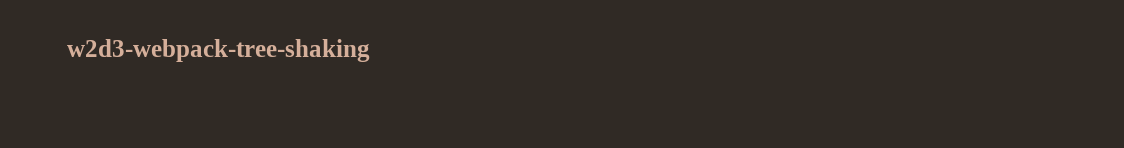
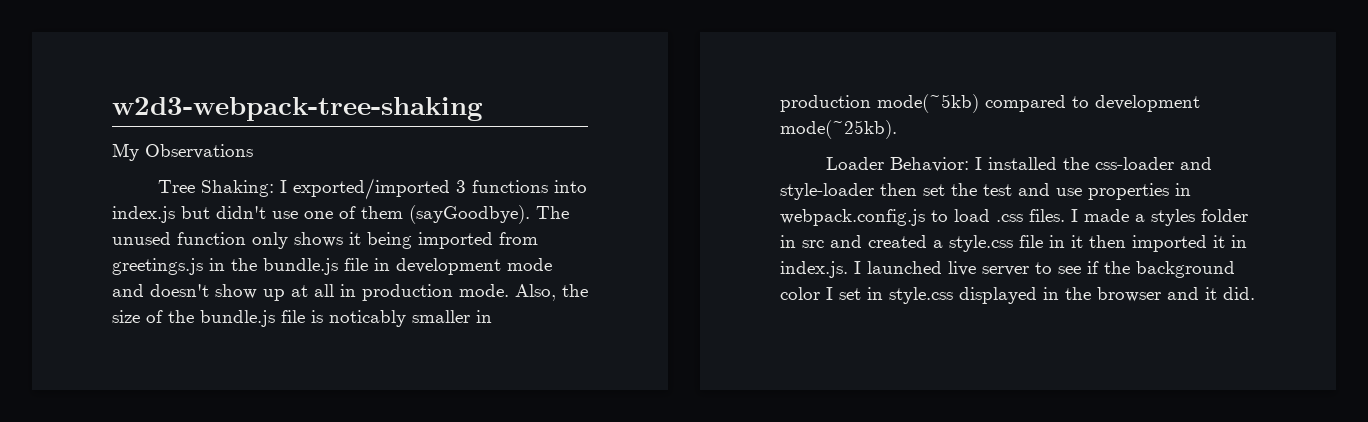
(370, 50) none -> [112,143,253,161] [157,178,587,200] [112,205,569,224] [112,232,538,249] [112,258,552,275] [112,284,588,301] [112,310,492,327] [780,94,1200,113] [780,120,897,139] [825,157,1212,172] [780,183,1191,200] [780,209,1248,226] [780,235,1247,252] [780,261,1235,278] [780,287,1255,304] // My Observations // Tree Shaking: I exported/imported 3 functions into index.js but didn't use one of them (sayGoodbye). The unused function only shows it being imported from greetings.js in the bundle.js file in development mode and doesn't show up at all in production mode. Also, the size of the bundle.js file is noticably smaller in production mode(~5kb) compared to development mode(~25kb). // Loader Behavior: I installed the css-loader and style-loader then set the test and use properties in webpack.config.js to load .css files. I made a styles folder in src and created a style.css file in it then imported it in index.js. I launched live server to see if the background color I set in style.css displayed in the browser and it did.

